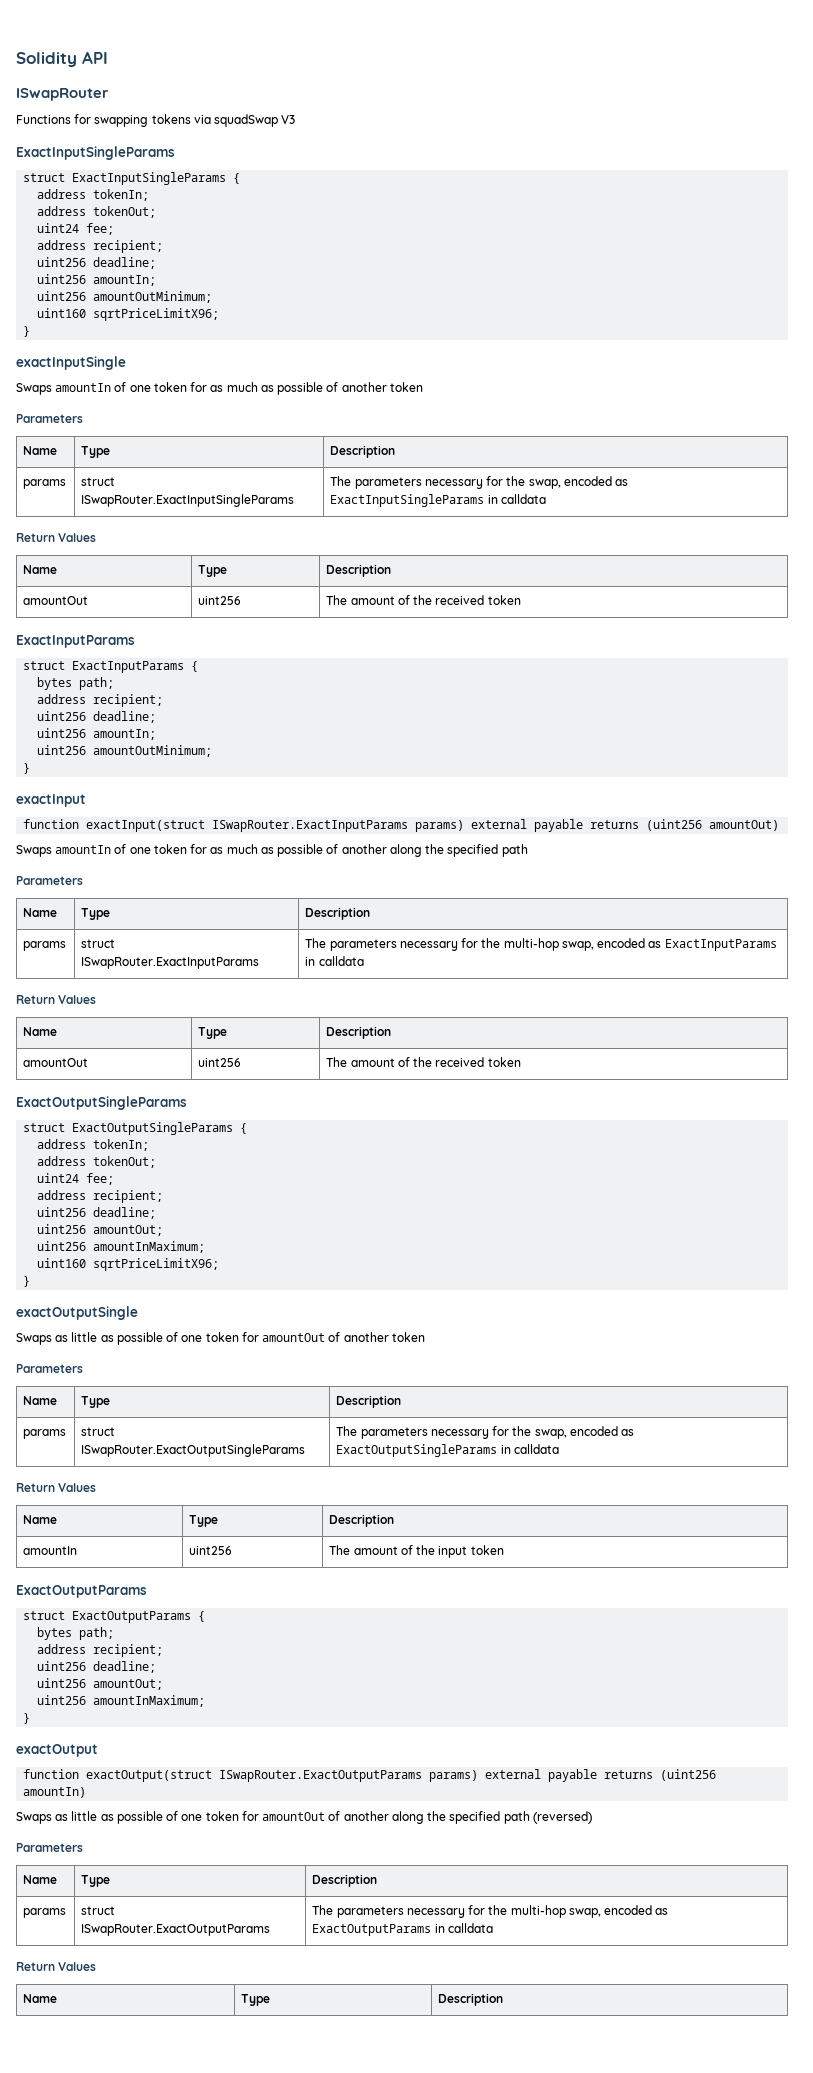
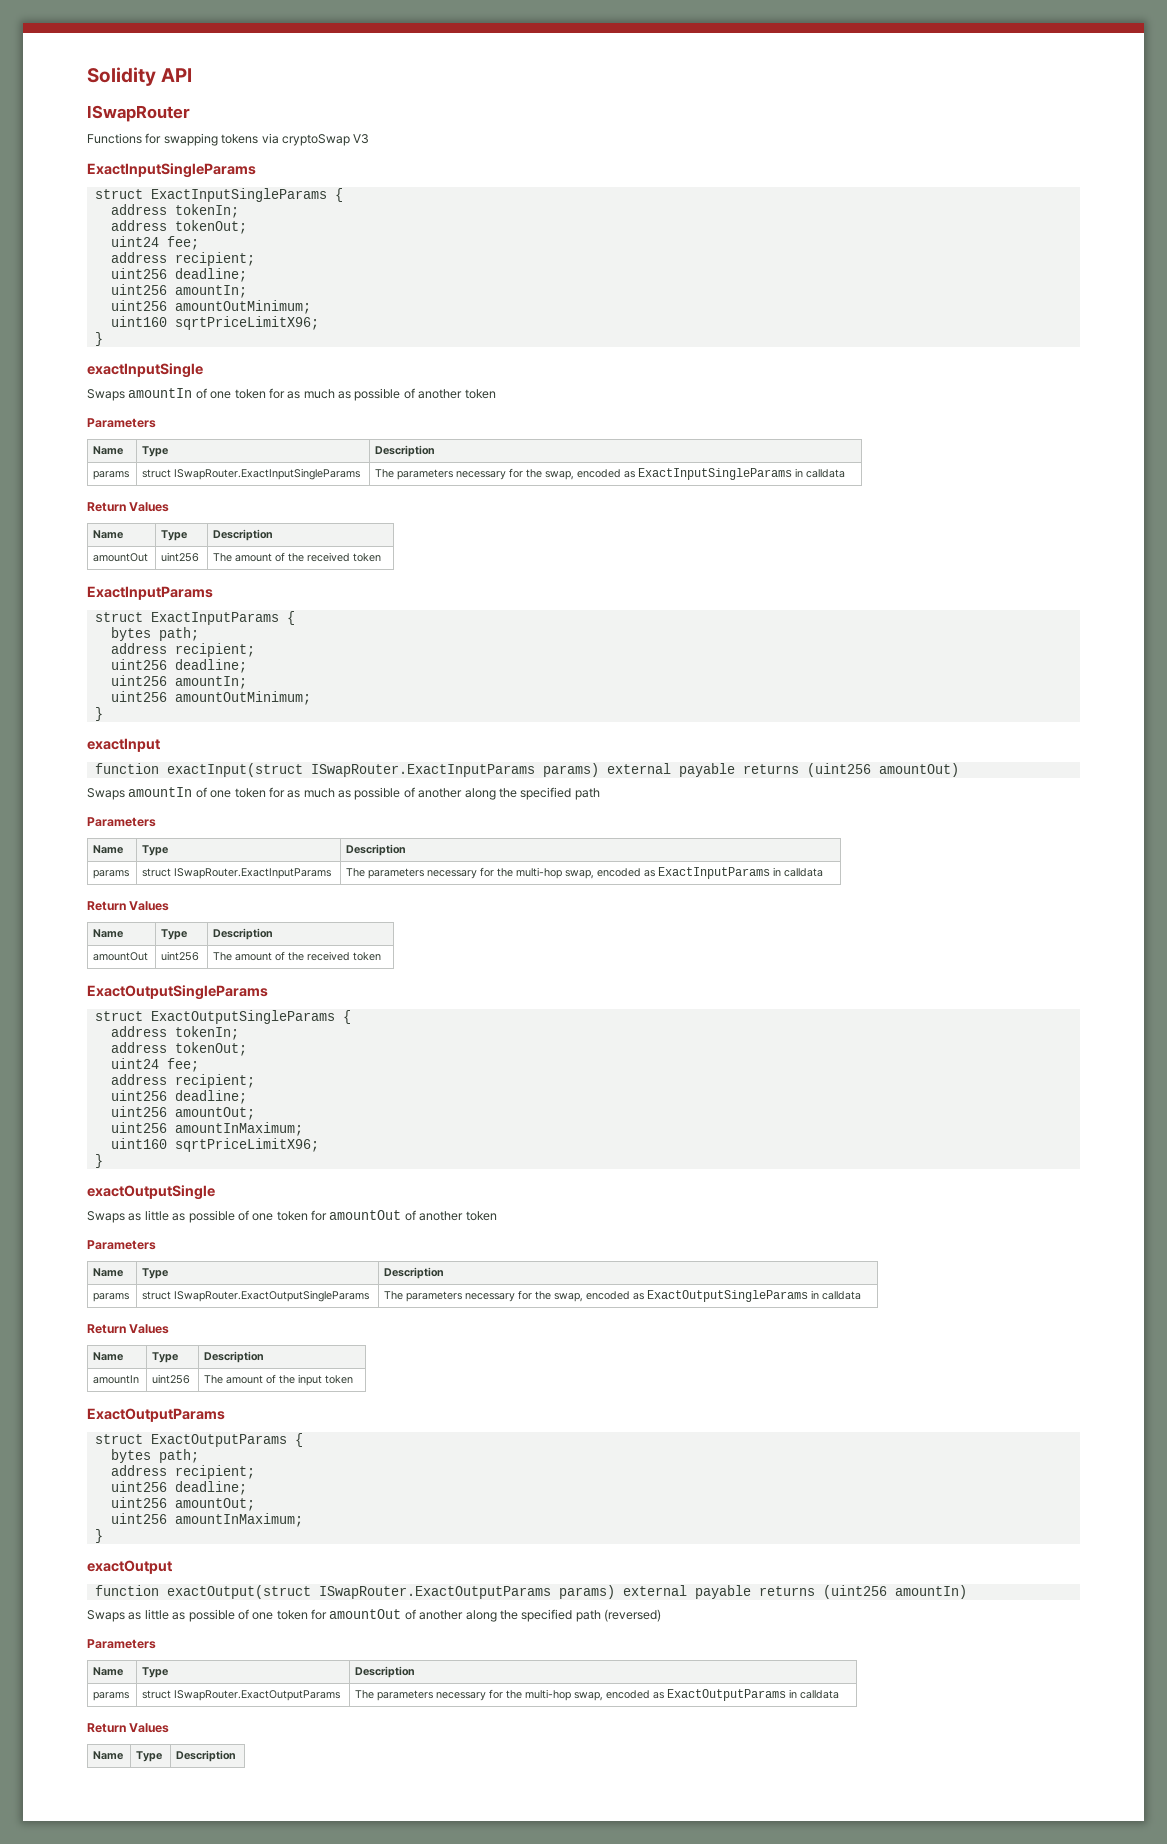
[214,114,279,127] squadSwap -> [281,134,350,146] cryptoSwap

